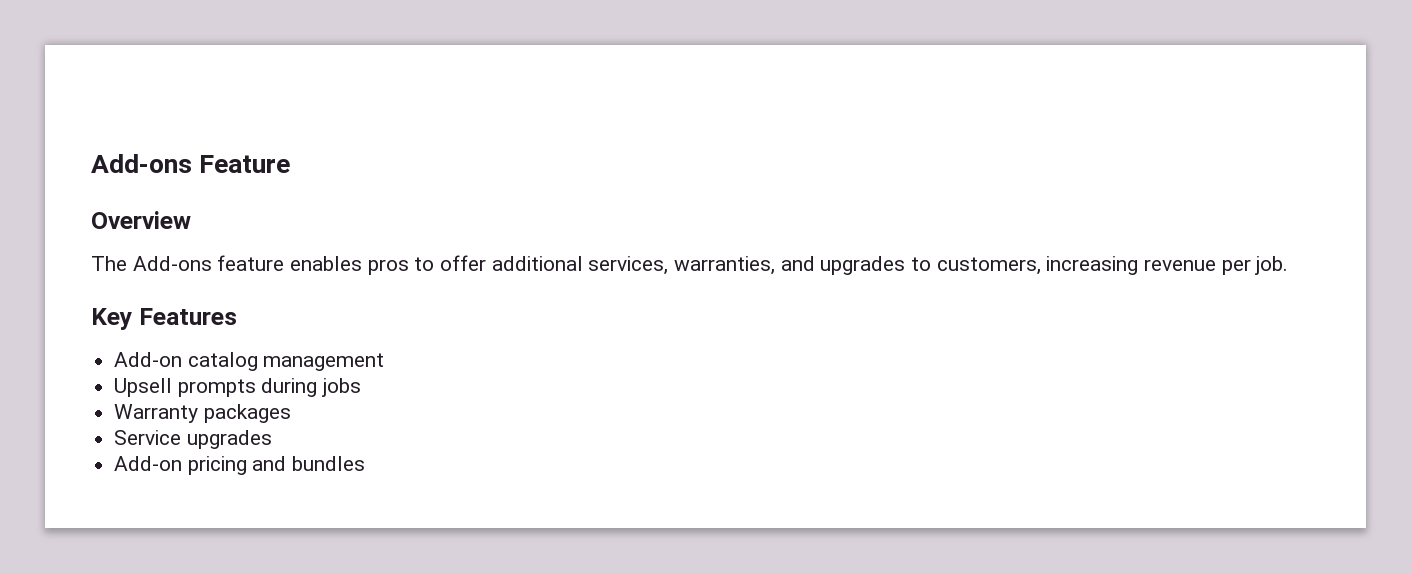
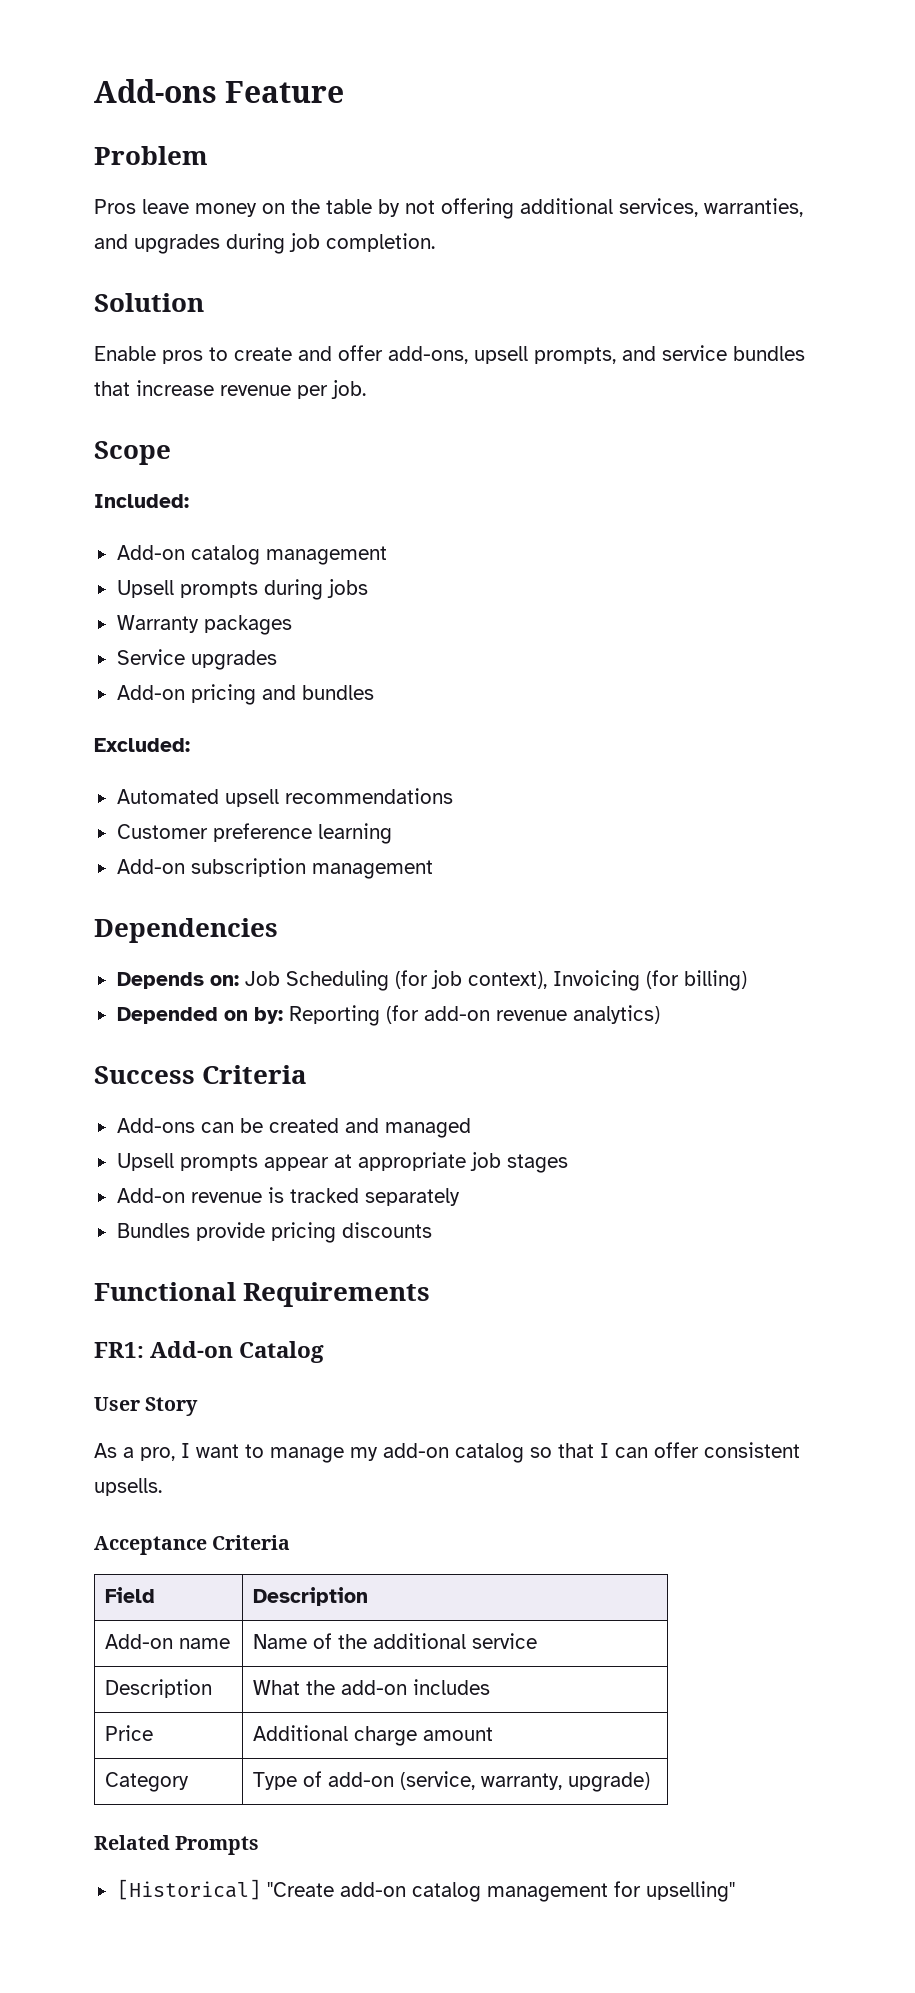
[91,211,191,229] [91,255,487,275] Overview // The Add-ons feature enables pros to offer -> [94,146,208,165] [94,198,514,219] Problem // Pros leave money on the table by not offering
[911,256,1139,275] to customers, increasing -> [226,233,435,254] [94,293,204,312] [94,345,805,364] [94,380,214,396] during job completion. // Solution // Enable pros to create and offer add-ons, upsell prompts, and service bundles that increase
[91,308,237,330] Key Features -> [94,441,171,465] [94,494,189,508] Scope // Included:
(366, 463) none -> [94,738,190,752] [116,788,453,807] [116,823,392,844] [116,858,433,879] [94,918,278,943] [116,970,747,991] [116,1005,660,1026] [94,1065,308,1084] [116,1118,471,1138] [116,1152,568,1173] [116,1187,460,1206] [116,1222,432,1243] [94,1282,431,1307] [94,1341,325,1363] [94,1397,199,1416] [94,1442,800,1463] [94,1478,162,1496] [94,1535,291,1555] [104,1587,155,1603] [252,1587,368,1606] [104,1634,230,1649] [252,1633,537,1649] [104,1679,212,1698] [252,1679,490,1695] [104,1725,153,1741] [252,1725,493,1746] [104,1772,189,1792] [252,1771,650,1792] [94,1835,260,1855] [116,1879,735,1902] // Excluded: // Automated upsell recommendations // Customer preference learning // Add-on subscription management // Dependencies // Depends on: Job Scheduling (for job context), Invoicing (for billing) // Depended on by: Reporting (for add-on revenue analytics) // Success Criteria // Add-ons can be created and managed // Upsell prompts appear at appropriate job stages // Add-on revenue is tracked separately // Bundles provide pricing discounts // Functional Requirements // FR1: Add-on Catalog // User Story // As a pro, I want to manage my add-on catalog so that I can offer consistent upsells. // Acceptance Criteria // Field | Description // Add-on name | Name of the additional service // Description | What the add-on includes // Price | Additional charge amount // Category | Type of add-on (service, warranty, upgrade) // Related Prompts // [Historical] "Create add-on catalog management for upselling"

